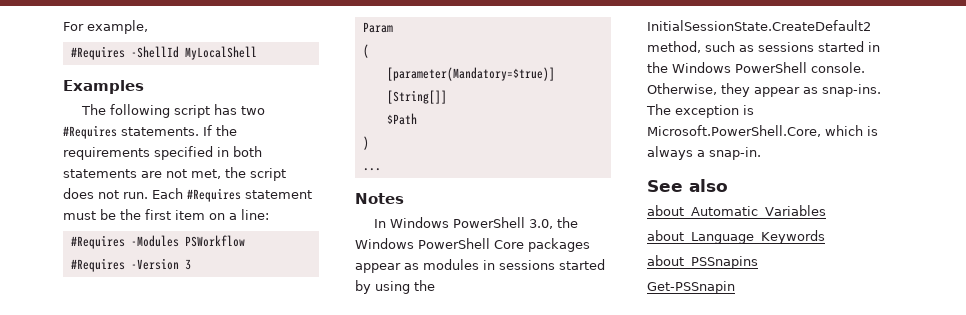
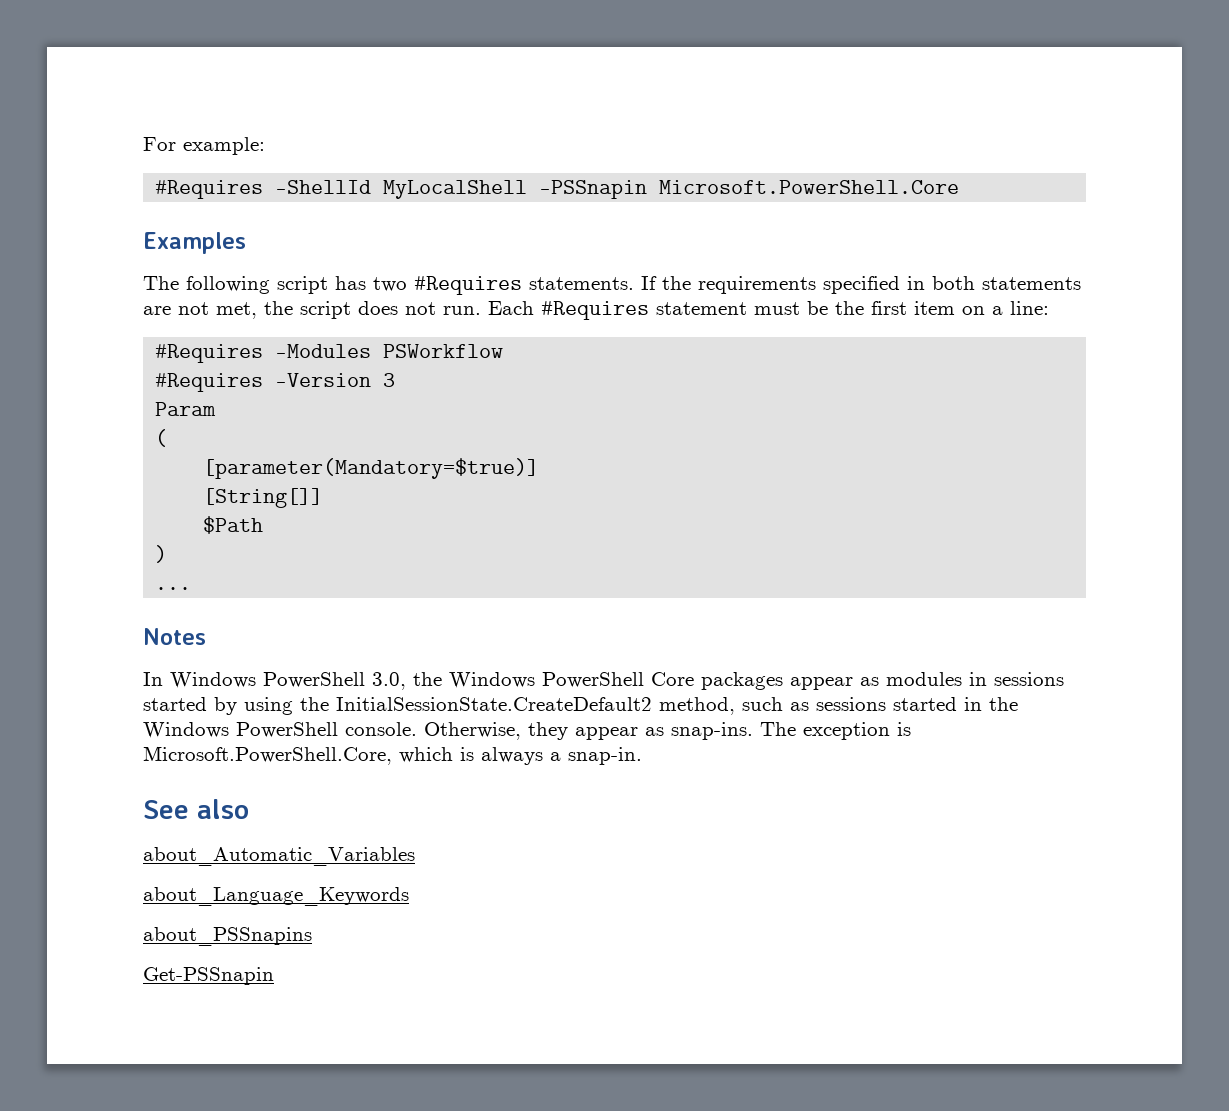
[87,20,148,34] example, -> [183,137,265,155] example:
(257, 53) none -> [539,180,960,199] -PSSnapin Microsoft.PowerShell.Core

